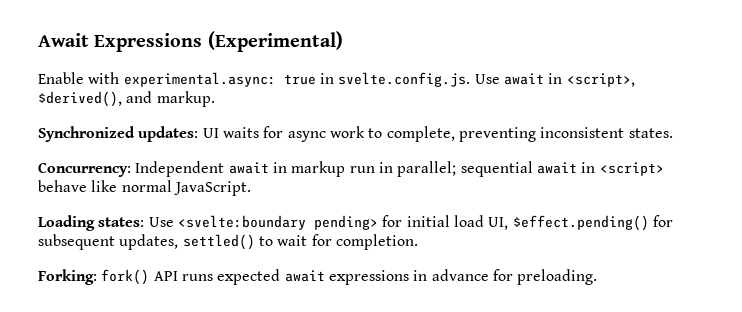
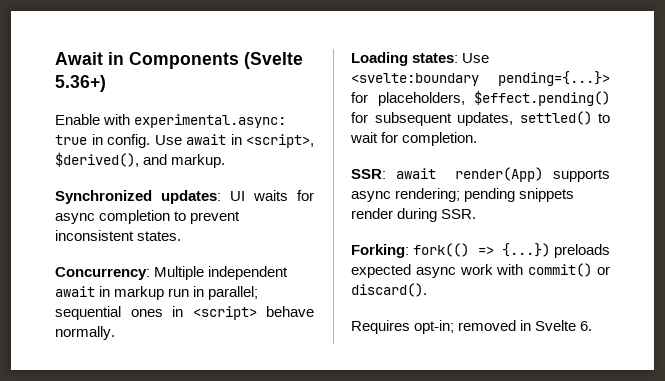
[94,31,343,52] Expressions (Experimental) -> [108,52,303,69] [55,75,106,92] in Components (Svelte 5.36+)
[338,72,471,87] svelte.config.js. -> [107,134,150,148] config.
[329,126,536,142] work to complete, preventing -> [99,210,241,224] completion to prevent
[135,161,225,177] Independent -> [154,266,289,280] Multiple independent
[536,162,577,174] await -> [130,309,163,317] ones
[91,180,251,196] like normal JavaScript. -> [55,326,115,340] normally.
[313,215,509,230] pending> for initial load UI, -> [498,71,610,86] [351,92,465,106] pending={...}> for placeholders,
[38,269,598,285] Forking: fork() API runs expected await expressions in advance for preloading. -> [351,167,610,182] [351,188,575,202] [351,208,477,222] [351,243,610,258] [351,263,610,278] [351,283,427,297] [351,320,593,334] SSR: await render(App) supports async rendering; pending snippets render during SSR. // Forking: fork(() => {...}) preloads expected async work with commit() or discard(). // Requires opt-in; removed in Svelte 6.

